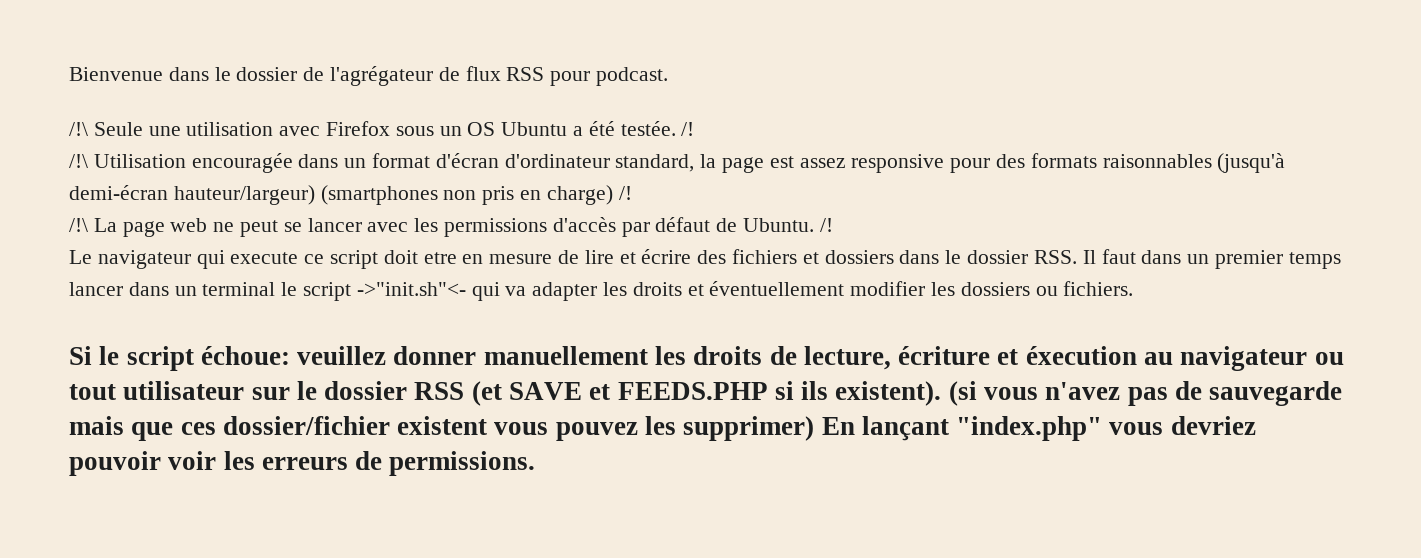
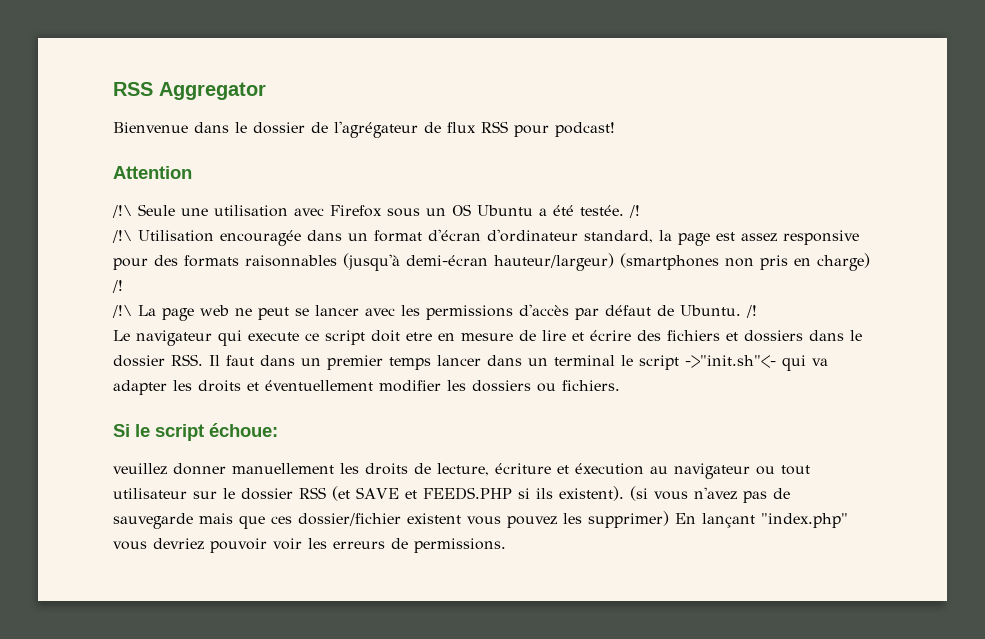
(69, 74) none -> [113,82,266,100] RSS Aggregator //
[596,67,669,86] podcast. -> [555,122,615,137] [113,166,192,179] podcast! // Attention
(290, 355) none -> (278, 430) //

